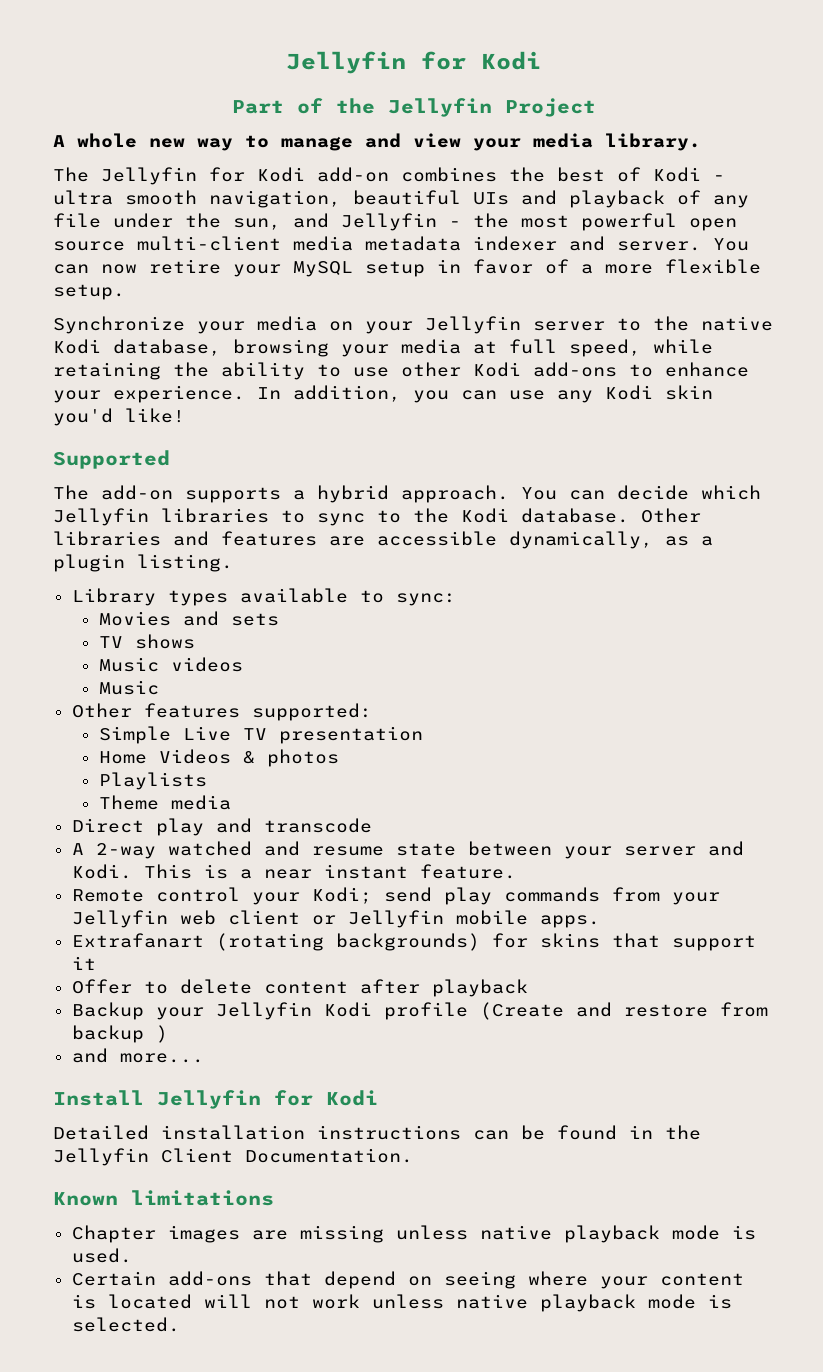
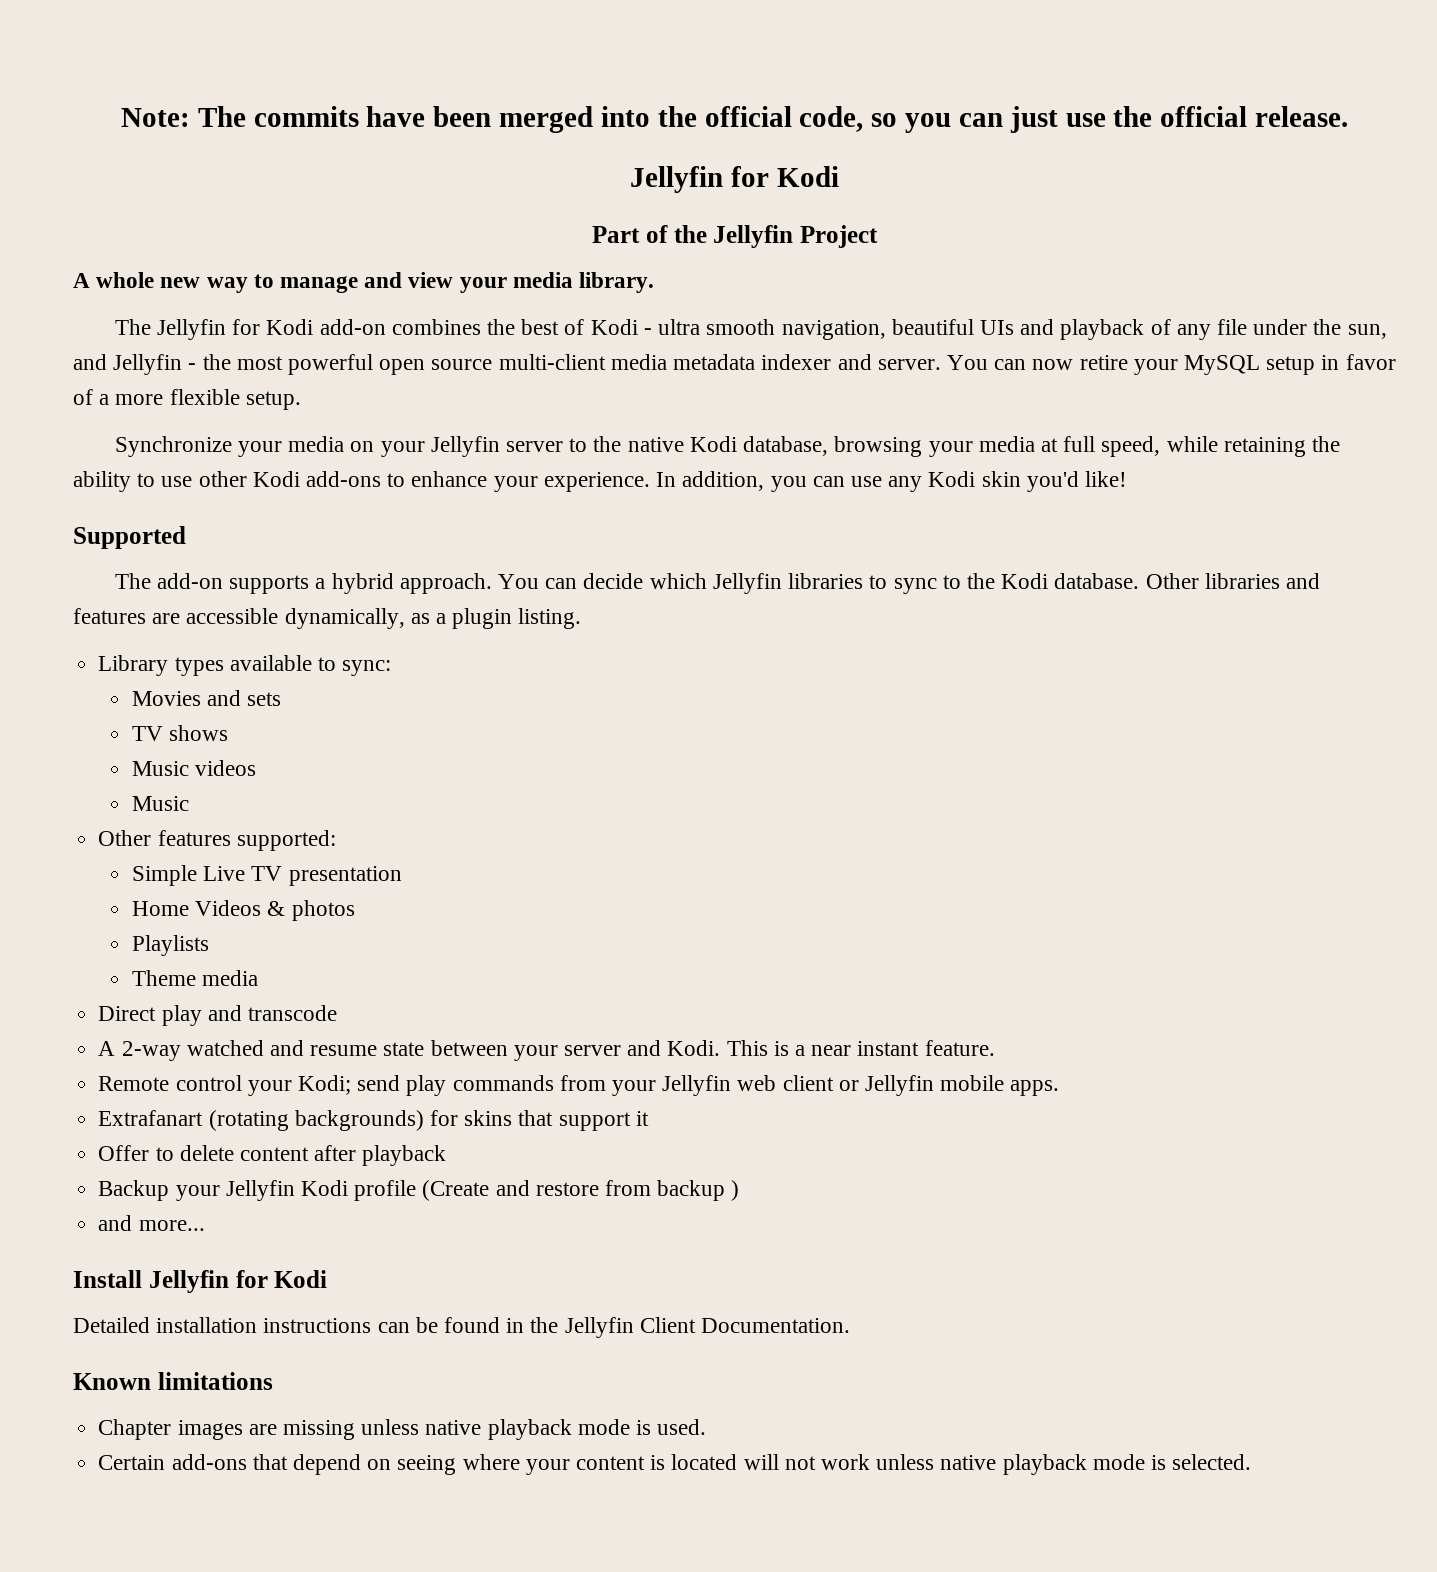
(286, 62) none -> [120,106,1349,133] Note: The commits have been merged into the official code, so you can just use the official release. //

